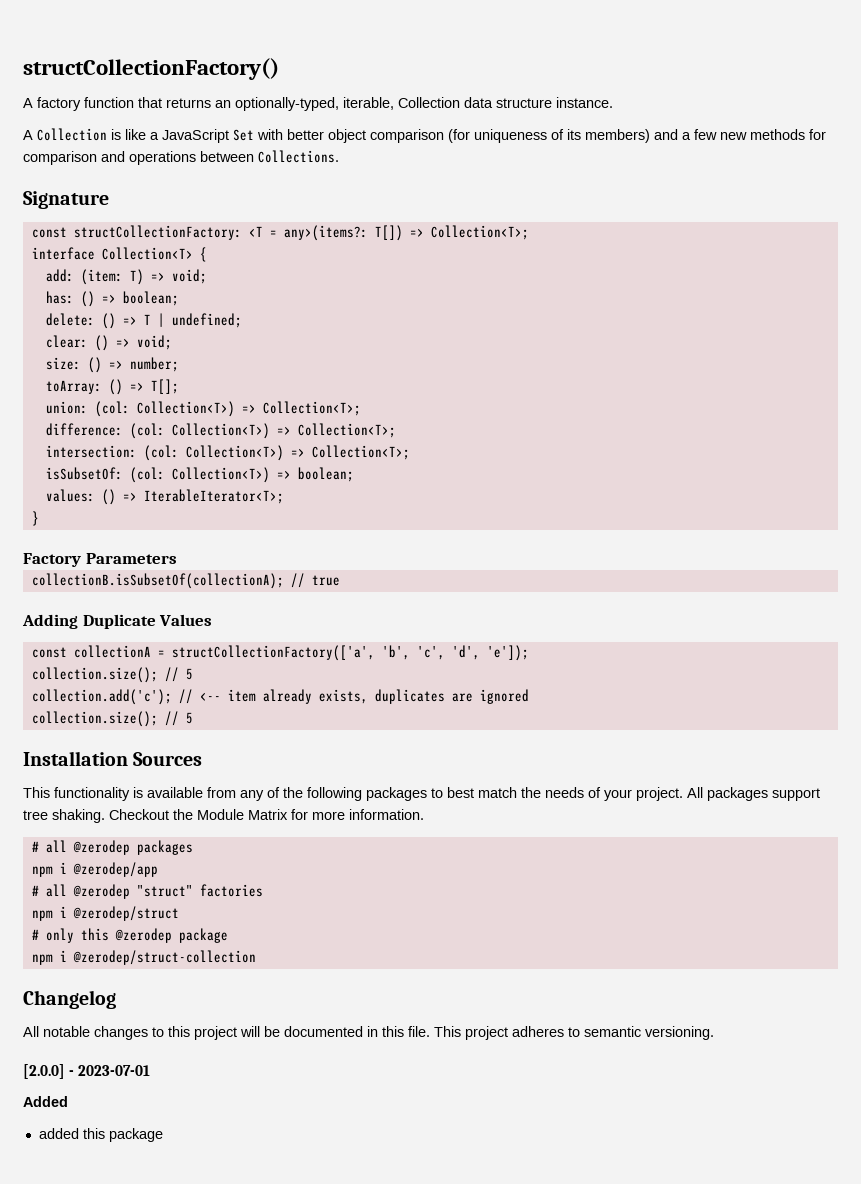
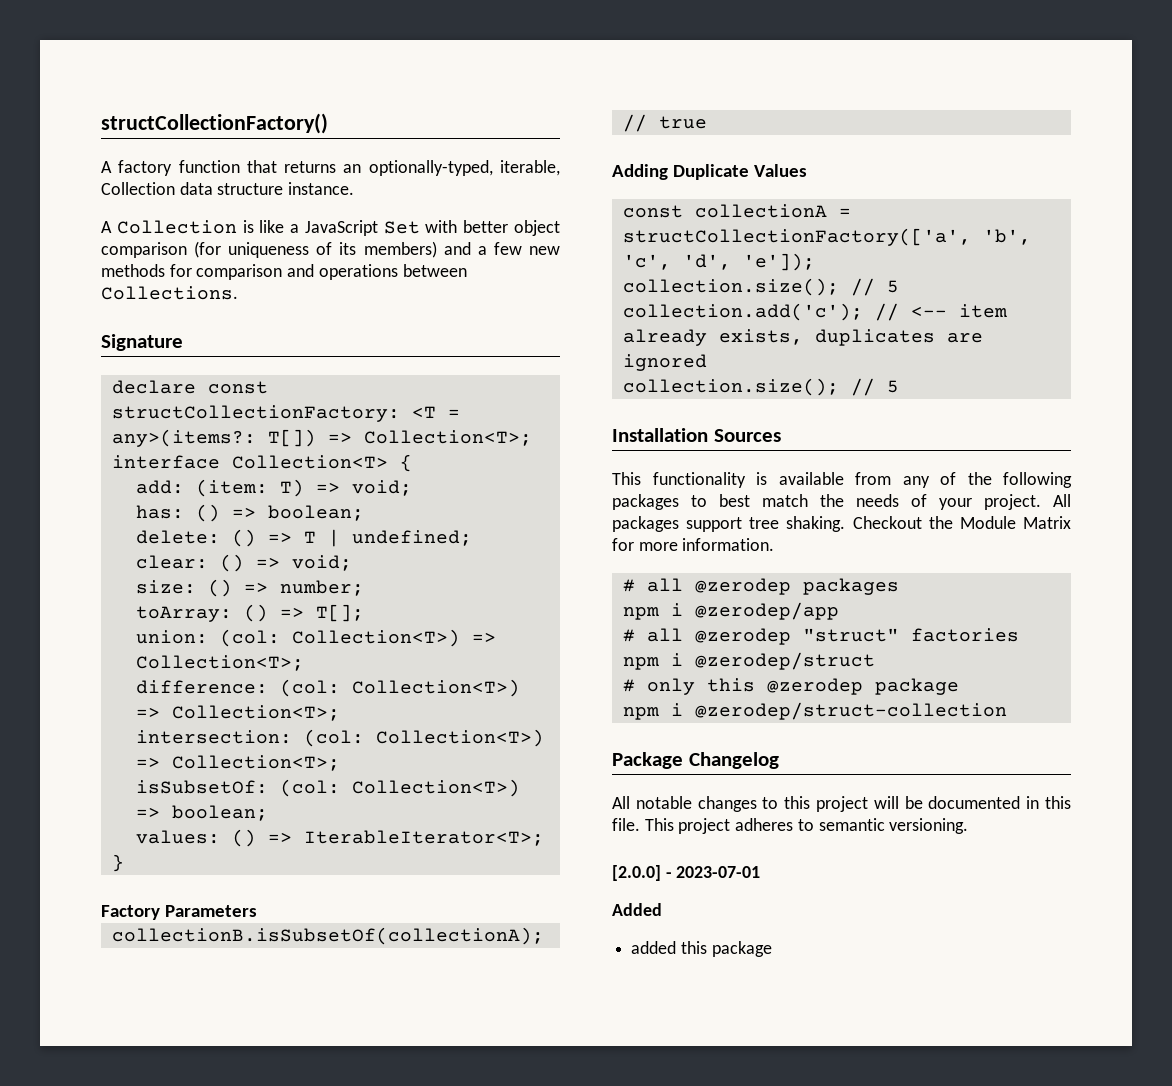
(109, 200) none -> [111,380,196,394] declare
(256, 957) none -> [612,752,683,769] Package

